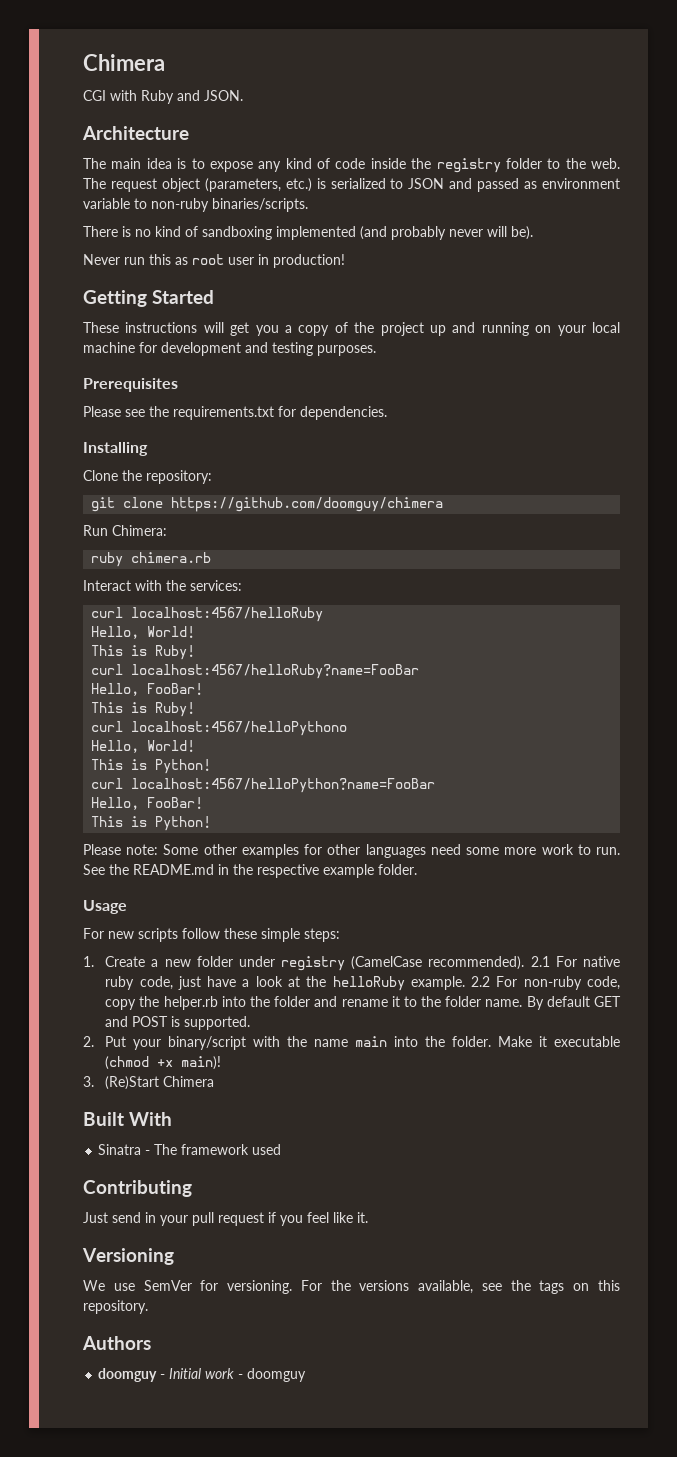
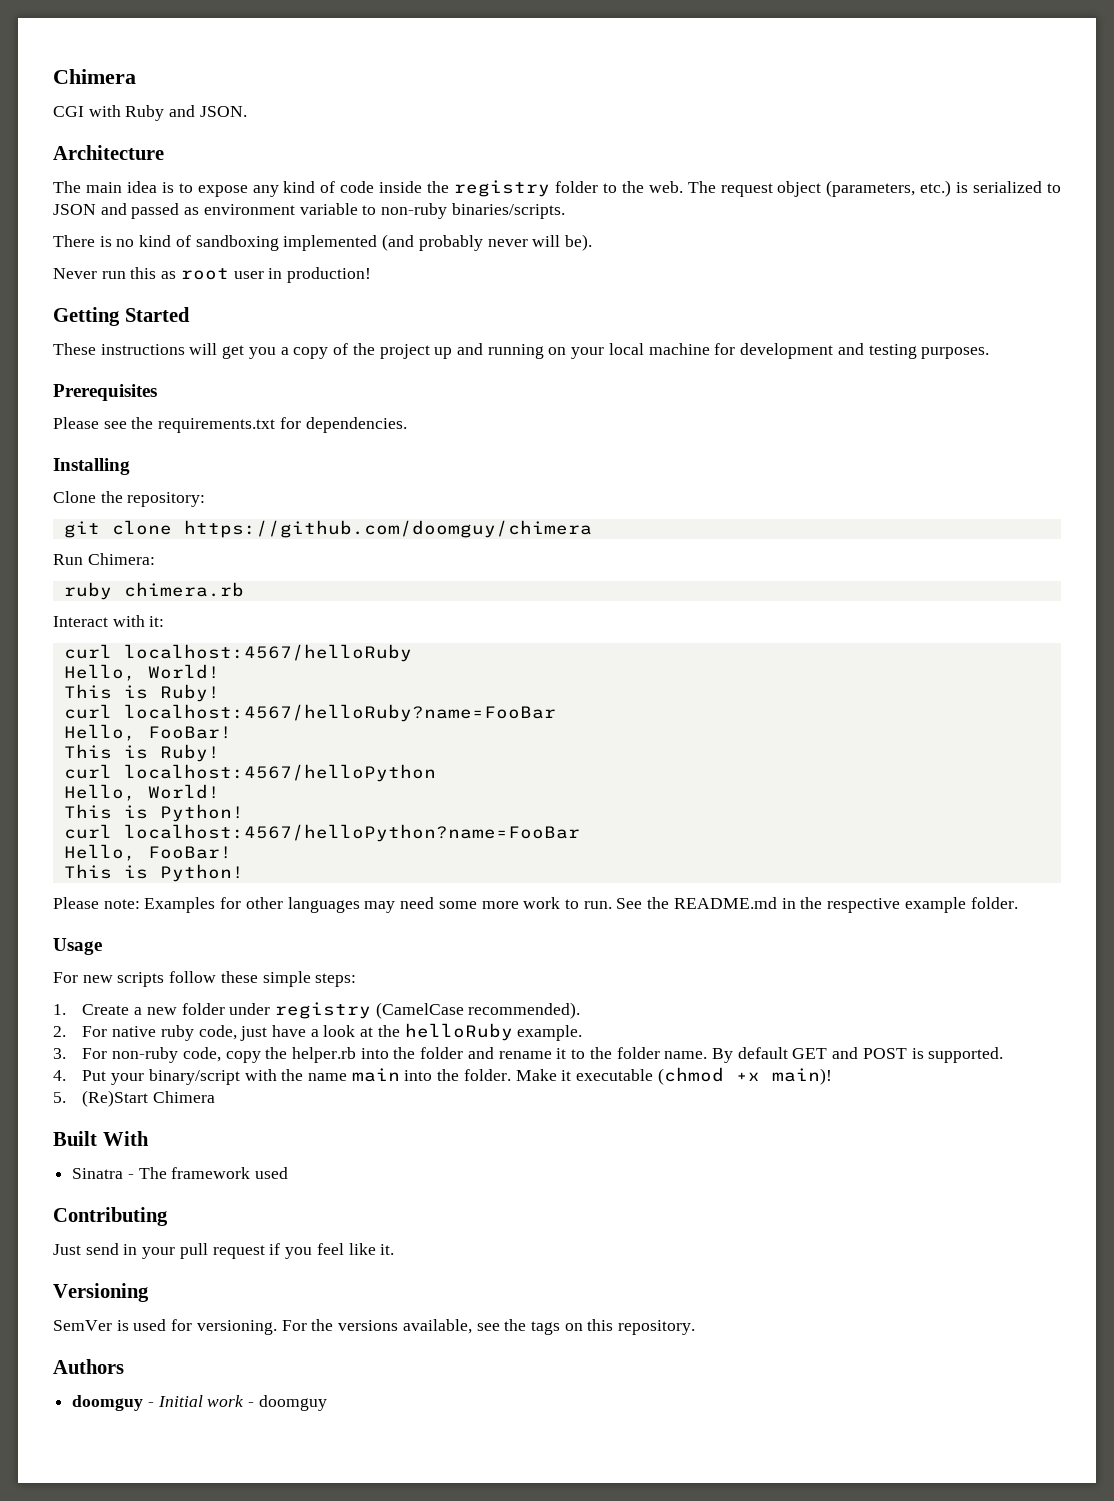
[166,580,242,591] the services: -> [149,616,165,627] it:
[131,721,348,736] localhost:4567/helloPythono -> [123,764,436,782] localhost:4567/helloPython
[163,844,299,858] Some other examples -> [144,897,216,913] Examples
(426, 851) none -> [364,901,396,913] may
[530,956,550,967] 2.1 -> [53,1026,66,1037] // 2.
[471,976,491,987] 2.2 -> [53,1048,66,1059] // 3.
[83,1036,94,1047] 2. -> [53,1070,66,1081] 4.
[83,1076,94,1087] 3. -> [53,1092,66,1103] 5.
[83,1280,192,1291] We use SemVer -> [53,1319,167,1331] SemVer is used

